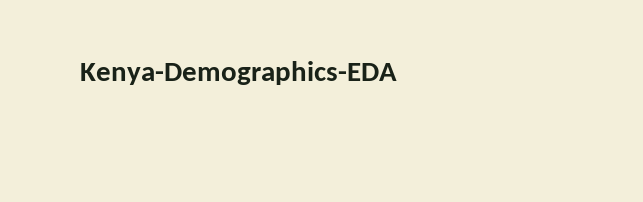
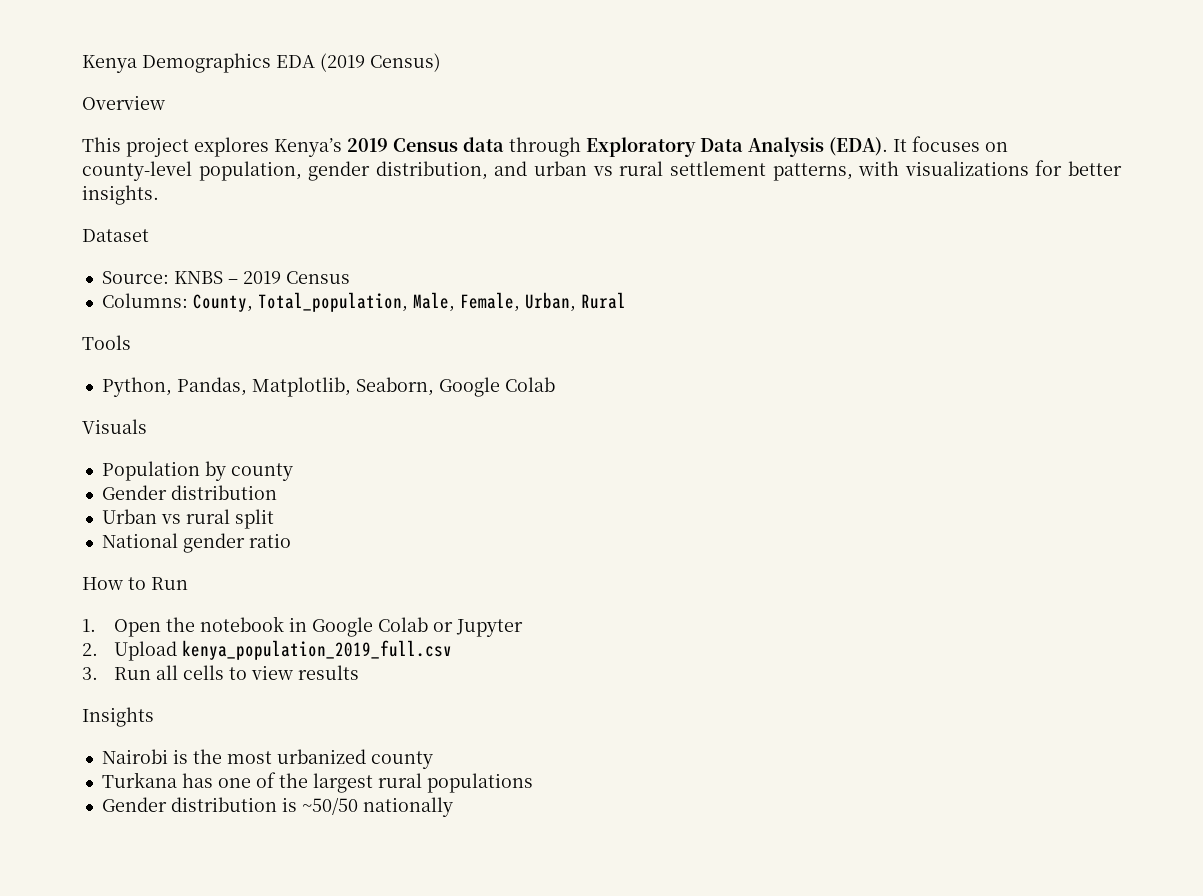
[80,61,397,85] Kenya-Demographics-EDA -> [82,53,441,73] [82,95,165,110] [82,136,1008,157] [82,160,1123,181] [82,185,159,205] [82,229,149,242] [101,271,350,284] [101,292,626,312] [82,335,131,350] [101,377,555,397] [82,419,147,434] [101,461,293,481] [101,485,277,500] [101,509,274,529] [101,533,291,553] [82,577,188,590] [82,616,523,637] [82,640,452,661] [82,665,359,680] [82,707,154,727] [101,749,433,769] [101,772,533,793] [101,797,453,817] Kenya Demographics EDA (2019 Census) // Overview // This project explores Kenya’s 2019 Census data through Exploratory Data Analysis (EDA). It focuses on county-level population, gender distribution, and urban vs rural settlement patterns, with visualizations for better insights. // Dataset // Source: KNBS – 2019 Census // Columns: County, Total_population, Male, Female, Urban, Rural // Tools // Python, Pandas, Matplotlib, Seaborn, Google Colab // Visuals // Population by county // Gender distribution // Urban vs rural split // National gender ratio // How to Run // 1. Open the notebook in Google Colab or Jupyter // 2. Upload kenya_population_2019_full.csv // 3. Run all cells to view results // Insights // Nairobi is the most urbanized county // Turkana has one of the largest rural populations // Gender distribution is ~50/50 nationally

